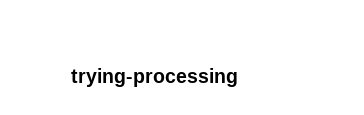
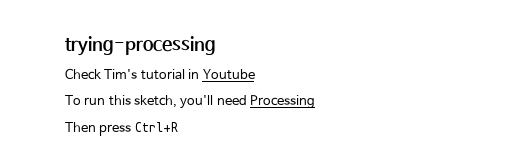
(238, 77) none -> [65,68,255,80] [65,95,316,109] [65,122,178,136] // Check Tim's tutorial in Youtube // To run this sketch, you'll need Processing // Then press Ctrl+R

